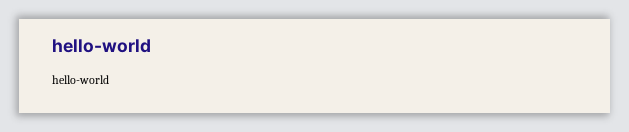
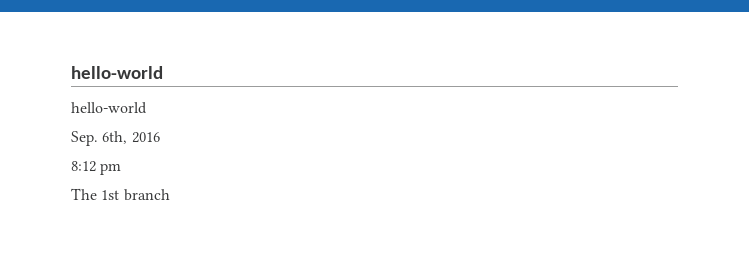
(109, 79) none -> [71,131,160,146] [71,161,122,175] [71,188,170,201] // Sep. 6th, 2016 // 8:12 pm // The 1st branch

